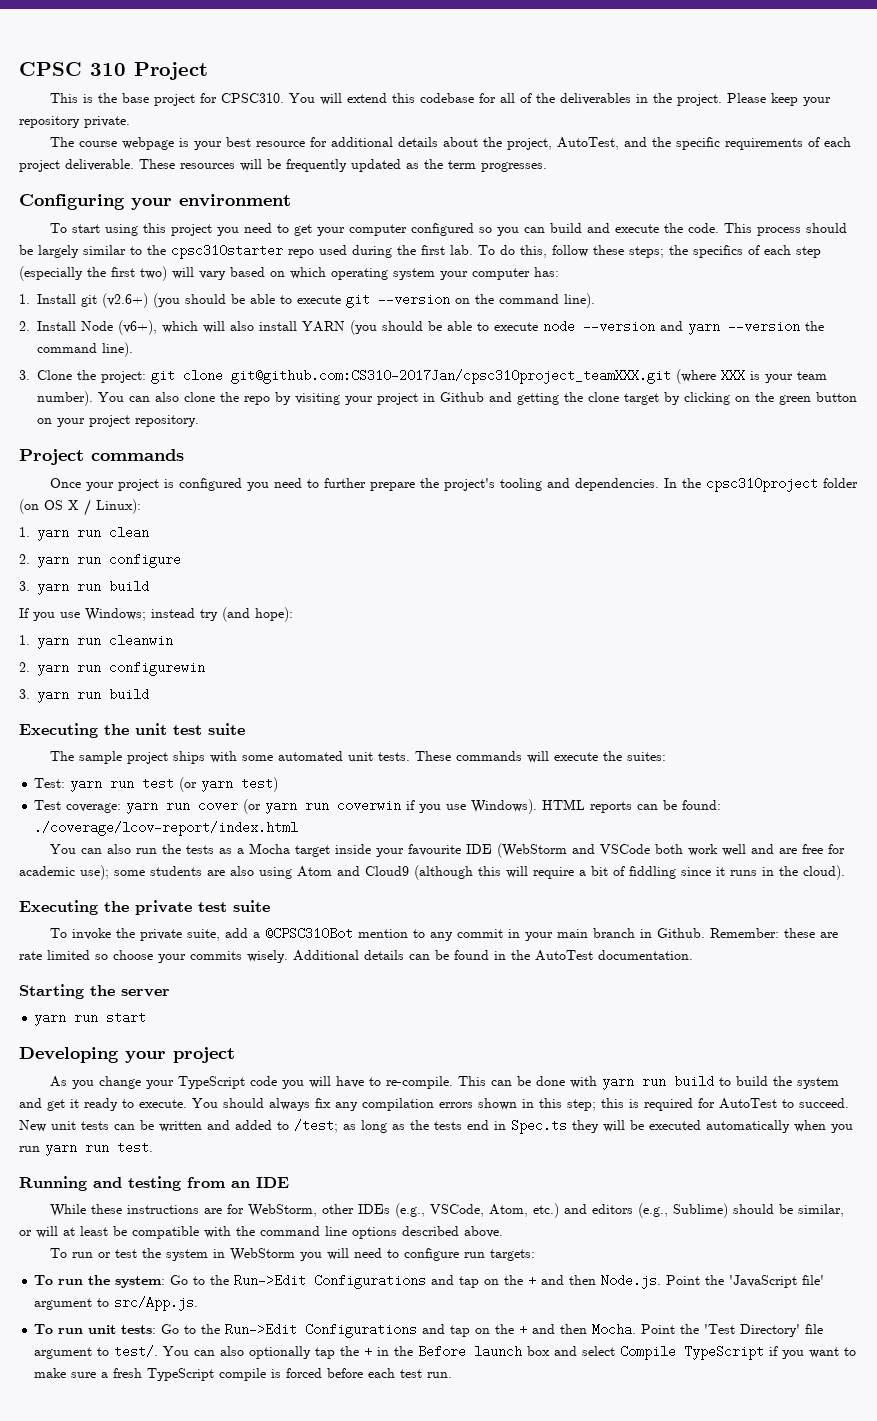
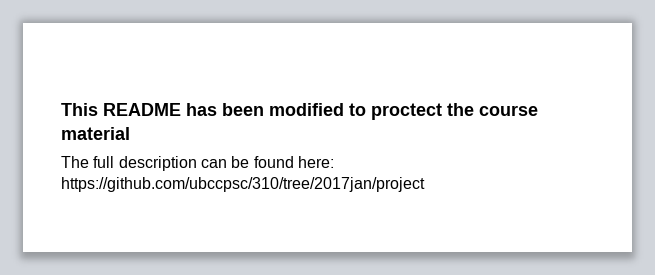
[19,62,208,80] [50,93,832,106] [19,116,130,128] [50,137,852,150] [19,159,547,172] [19,194,291,210] [50,223,848,236] [19,244,821,259] [19,266,559,281] [19,293,595,308] [19,320,824,335] [37,342,133,357] [19,369,827,384] [37,391,857,406] [37,415,199,427] [19,449,184,465] [50,477,859,492] [19,499,141,516] [19,526,149,541] [19,553,181,568] [19,580,149,595] [19,607,293,622] [19,634,173,649] [19,661,205,676] [19,688,149,703] [19,723,245,738] [50,751,667,764] [34,777,279,792] [34,799,722,814] [34,821,299,836] [50,843,846,858] [19,865,845,880] [19,900,270,915] [50,927,839,941] [19,950,693,963] [19,984,170,999] [34,1011,147,1026] [19,1047,235,1063] [50,1075,840,1090] [19,1098,849,1111] [19,1119,853,1134] [19,1141,153,1156] [19,1176,289,1191] [50,1203,845,1218] [19,1226,503,1239] [50,1248,536,1261] [34,1274,825,1289] [34,1296,199,1311] [34,1323,824,1338] [34,1345,857,1360] [34,1368,453,1381] CPSC 310 Project // This is the base project for CPSC310. You will extend this codebase for all of the deliverables in the project. Please keep your repository private. // The course webpage is your best resource for additional details about the project, AutoTest, and the specific requirements of each project deliverable. These resources will be frequently updated as the term progresses. // Configuring your environment // To start using this project you need to get your computer configured so you can build and execute the code. This process should be largely similar to the cpsc310starter repo used during the first lab. To do this, follow these steps; the specifics of each step (especially the first two) will vary based on which operating system your computer has: // 1. Install git (v2.6+) (you should be able to execute git --version on the command line). // 2. Install Node (v6+), which will also install YARN (you should be able to execute node --version and yarn --version the command line). // 3. Clone the project: git clone git@github.com:CS310-2017Jan/cpsc310project_teamXXX.git (where XXX is your team number). You can also clone the repo by visiting your project in Github and getting the clone target by clicking on the green button on your project repository. // Project commands // Once your project is configured you need to further prepare the project's tooling and dependencies. In the cpsc310project folder (on OS X / Linux): // 1. yarn run clean // 2. yarn run configure // 3. yarn run build // If you use Windows; instead try (and hope): // 1. yarn run cleanwin // 2. yarn run configurewin // 3. yarn run build // Executing the unit test suite // The sample project ships with some automated unit tests. These commands will execute the suites: // Test: yarn run test (or yarn test) // Test coverage: yarn run cover (or yarn run coverwin if you use Windows). HTML reports can be found: ./coverage/lcov-report/index.html // You can also run the tests as a Mocha target inside your favourite IDE (WebStorm and VSCode both work well and are free for academic use); some students are also using Atom and Cloud9 (although this will require a bit of fiddling since it runs in the cloud). // Executing the private test suite // To invoke the private suite, add a @CPSC310Bot mention to any commit in your main branch in Github. Remember: these are rate limited so choose your commits wisely. Additional details can be found in the AutoTest documentation. // Starting the server // yarn run start // Developing your project // As you change your TypeScript code you will have to re-compile. This can be done with yarn run build to build the system and get it ready to execute. You should always fix any compilation errors shown in this step; this is required for AutoTest to succeed. New unit tests can be written and added to /test; as long as the tests end in Spec.ts they will be executed automatically when you run yarn run test. // Running and testing from an IDE // While these instructions are for WebStorm, other IDEs (e.g., VSCode, Atom, etc.) and editors (e.g., Sublime) should be similar, or will at least be compatible with the command line options described above. // To run or test the system in WebStorm you will need to configure run targets: // To run the system: Go to the Run->Edit Configurations and tap on the + and then Node.js. Point the 'JavaScript file' argument to src/App.js. // To run unit tests: Go to the Run->Edit Configurations and tap on the + and then Mocha. Point the 'Test Directory' file argument to test/. You can also optionally tap the + in the Before launch box and select Compile TypeScript if you want to make sure a fresh TypeScript compile is forced before each test run. -> [61,103,538,120] [61,127,130,140] [61,156,334,171] [61,177,425,192] This README has been modified to proctect the course material // The full description can be found here: https://github.com/ubccpsc/310/tree/2017jan/project

